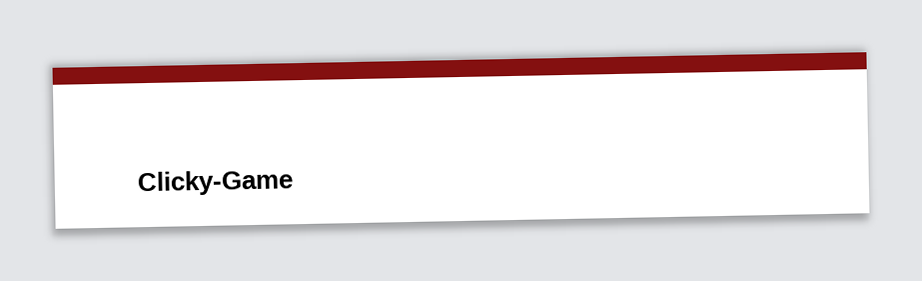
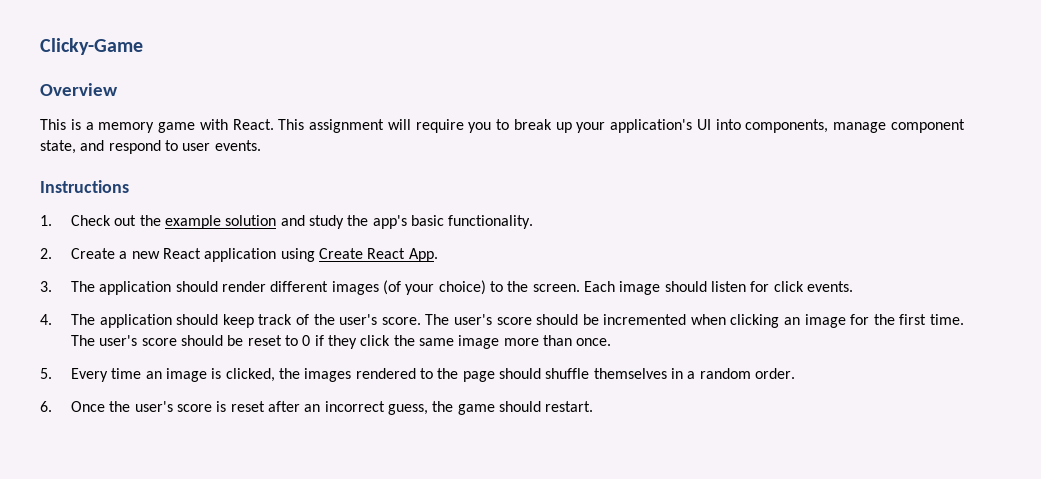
(293, 183) none -> [40,83,118,96] [40,119,966,133] [40,140,261,154] [40,180,129,193] [40,215,534,229] [40,248,438,262] [40,280,853,295] [40,314,964,328] [71,335,612,349] [40,368,795,382] [40,401,594,415] // Overview // This is a memory game with React. This assignment will require you to break up your application's UI into components, manage component state, and respond to user events. // Instructions // 1. Check out the example solution and study the app's basic functionality. // 2. Create a new React application using Create React App. // 3. The application should render different images (of your choice) to the screen. Each image should listen for click events. // 4. The application should keep track of the user's score. The user's score should be incremented when clicking an image for the first time. The user's score should be reset to 0 if they click the same image more than once. // 5. Every time an image is clicked, the images rendered to the page should shuffle themselves in a random order. // 6. Once the user's score is reset after an incorrect guess, the game should restart.

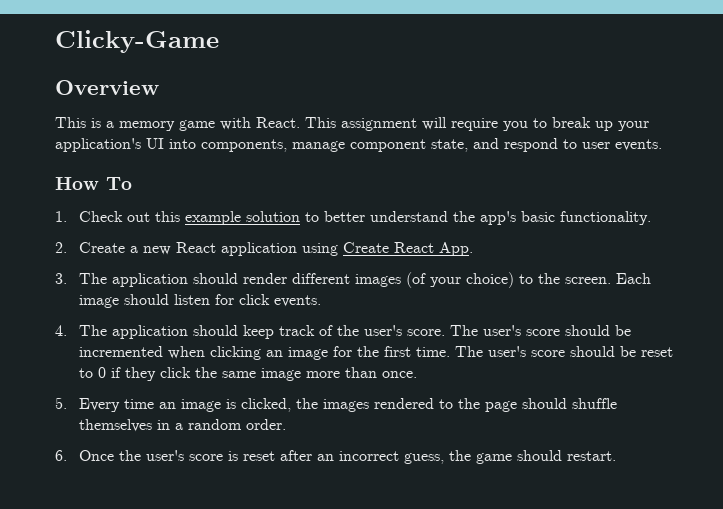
[40,180,129,193] Instructions -> [55,177,132,190] How To
[139,215,161,226] the -> [154,211,180,222] this
[280,215,344,229] and study -> [304,211,448,222] to better understand

